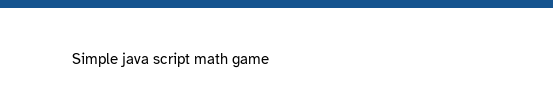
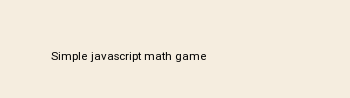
[121,52,190,67] java script -> [90,52,143,62] javascript

